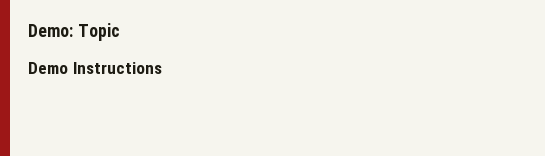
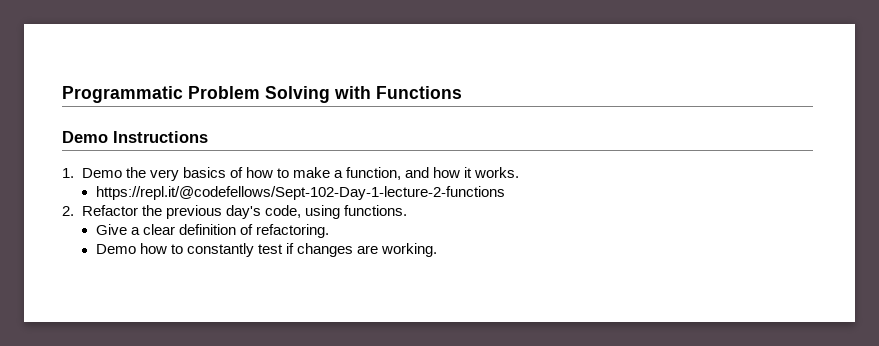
[28,23,120,41] [28,62,162,74] Demo: Topic // Demo Instructions -> [62,86,462,103] [62,131,208,143] [62,167,520,181] [95,186,505,200] [62,205,407,219] [95,224,330,238] [95,243,438,257] Programmatic Problem Solving with Functions // Demo Instructions // 1. Demo the very basics of how to make a function, and how it works. // https://repl.it/@codefellows/Sept-102-Day-1-lecture-2-functions // 2. Refactor the previous day's code, using functions. // Give a clear definition of refactoring. // Demo how to constantly test if changes are working.

